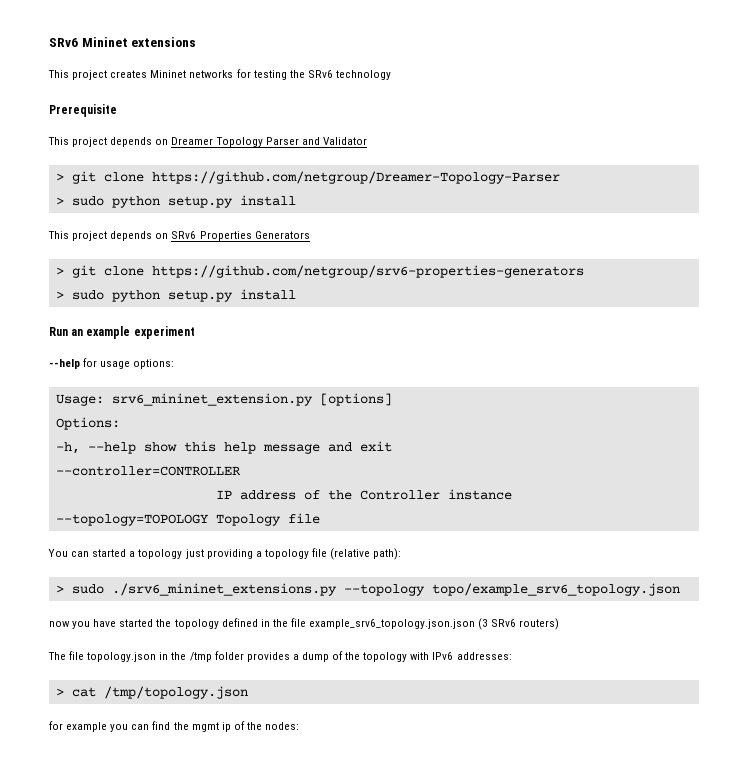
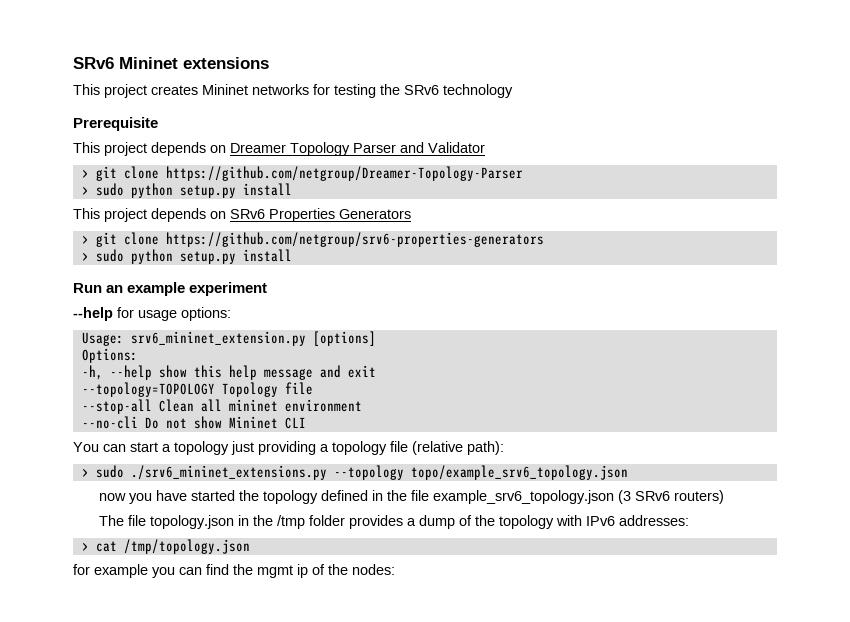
[55,466,241,476] [215,489,512,500] [55,513,320,526] --controller=CONTROLLER // IP address of the Controller instance // --topology=TOPOLOGY Topology file -> [81,382,313,397] [81,399,362,414] [81,416,306,429] --topology=TOPOLOGY Topology file // --stop-all Clean all mininet environment // --no-cli Do not show Mininet CLI
[92,549,127,557] started -> [130,442,158,452] start
[309,619,476,629] example_srv6_topology.json.json -> [433,490,615,504] example_srv6_topology.json

